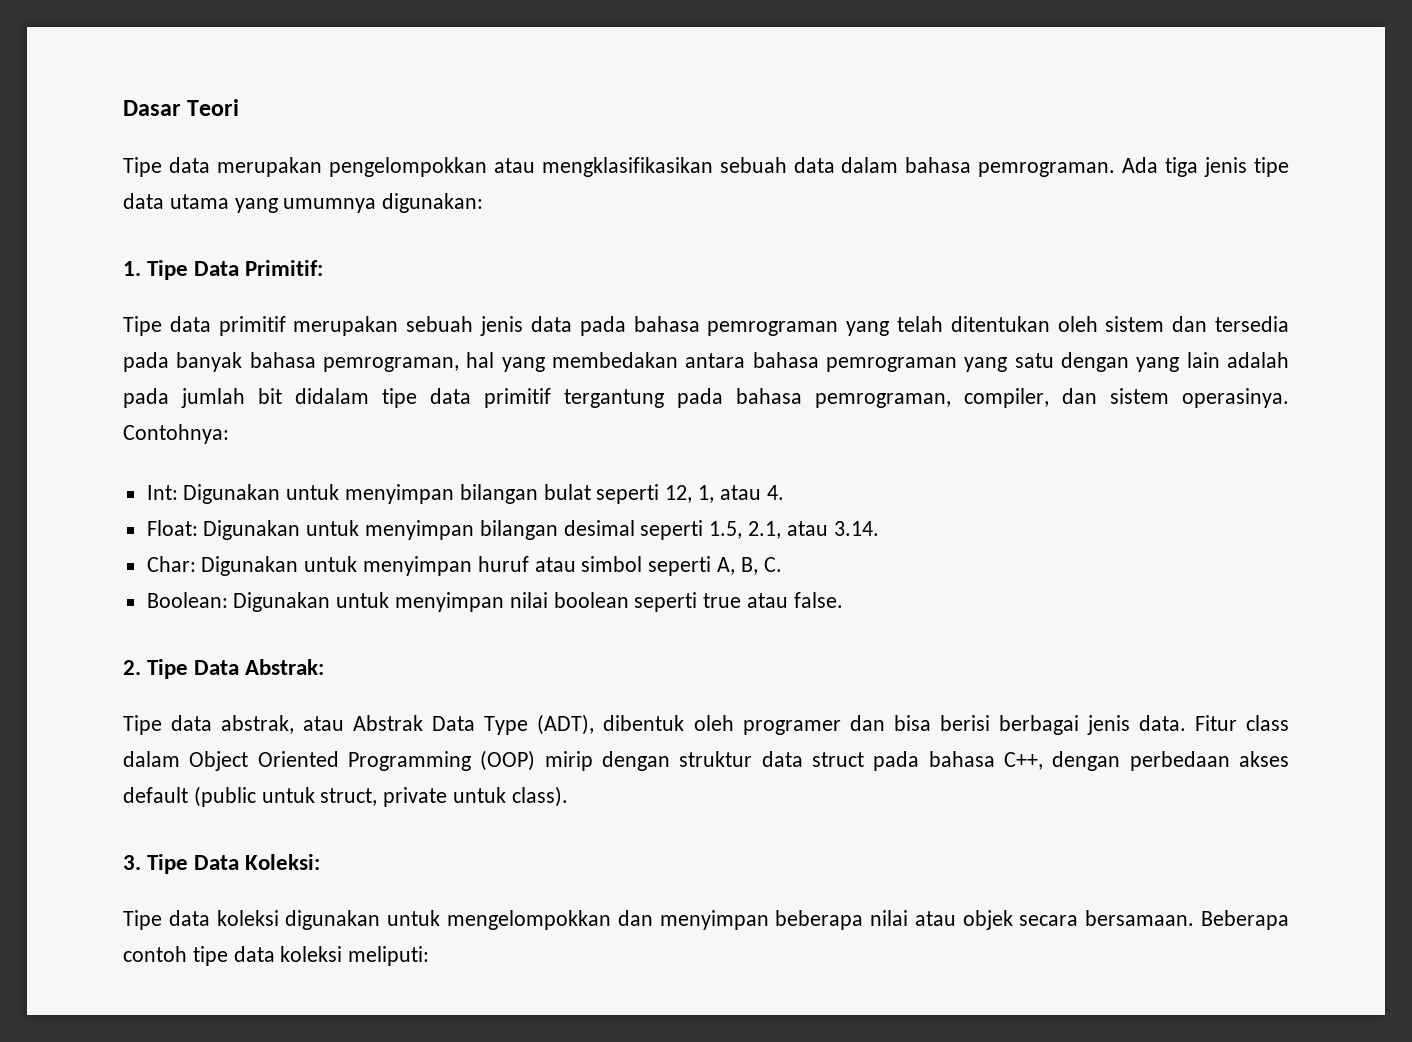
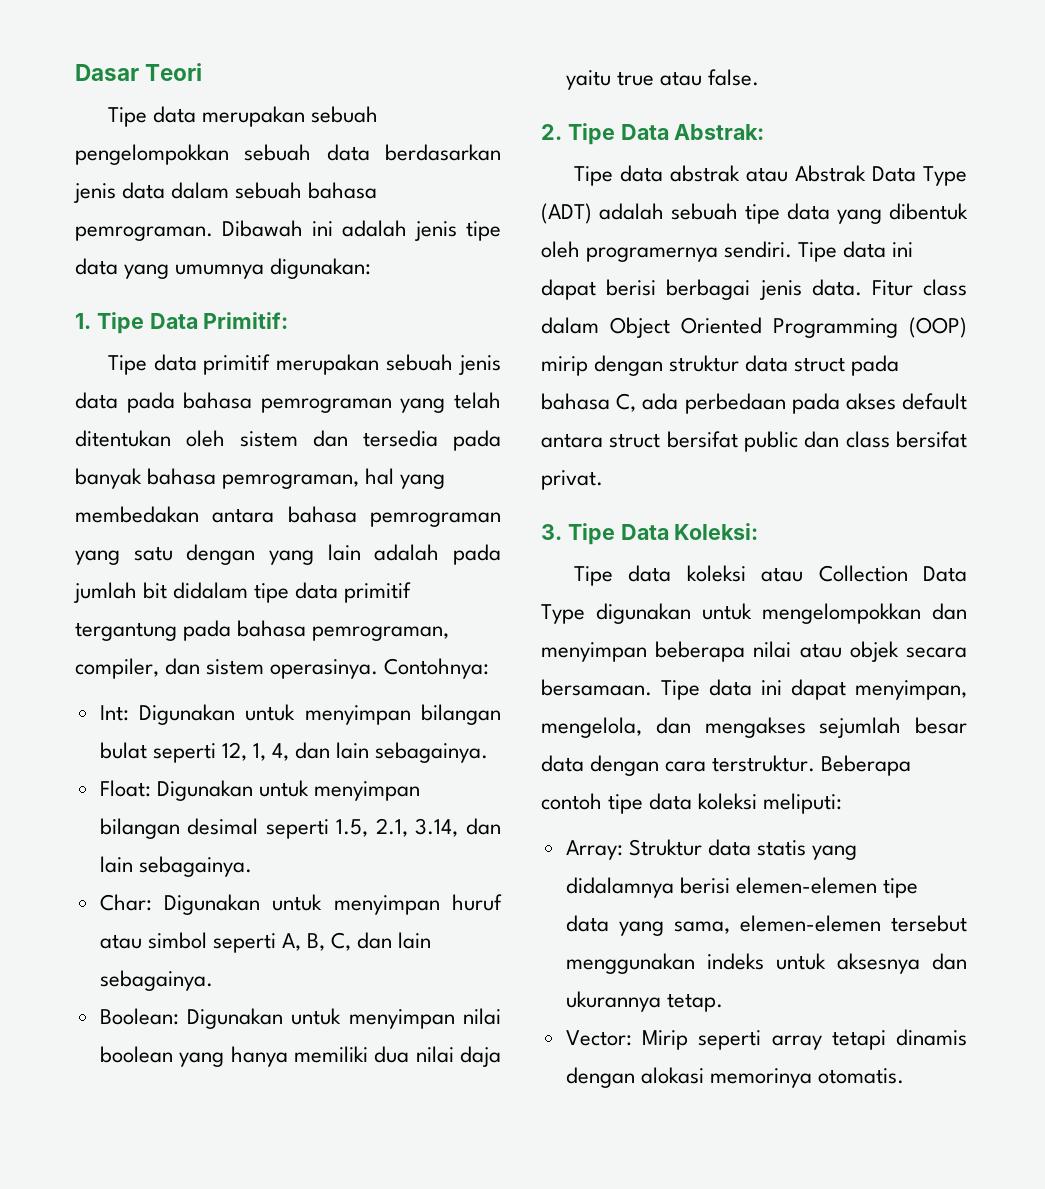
[328,157,1199,177] pengelompokkan atau mengklasifikasikan sebuah data dalam bahasa pemrograman. Ada tiga -> [311,106,379,123] [75,144,501,165] [73,182,378,203] [75,220,407,241] sebuah pengelompokkan sebuah data berdasarkan jenis data dalam sebuah bahasa pemrograman. Dibawah ini adalah
[169,194,229,209] utama -> (118, 266) none
[719,485,784,500] atau 4. -> [272,742,489,763] 4, dan lain sebagainya.
[786,521,879,536] atau 3.14. -> [415,818,502,837] [99,856,252,877] 3.14, dan lain sebagainya.
[763,557,782,572] C. -> [331,932,432,951] [99,970,213,991] C, dan lain sebagainya.
[634,592,698,612] seperti -> [179,1046,501,1067] [565,70,611,90] yang hanya memiliki dua nilai daja yaitu
[221,715,295,734] abstrak, -> [669,165,740,182] abstrak
[537,714,931,735] (ADT), dibentuk oleh programer dan bisa -> [541,203,968,224] [541,241,914,262] [541,279,596,300] (ADT) adalah sebuah tipe data yang dibentuk oleh programernya sendiri. Tipe data ini dapat
[1004,751,1290,771] [123,786,568,807] C++, dengan perbedaan akses default (public untuk struct, private untuk class). -> [616,393,967,414] [541,431,967,452] [541,470,603,490] C, ada perbedaan pada akses default antara struct bersifat public dan class bersifat privat.
(279, 918) none -> [761,565,967,582] [541,604,585,624] atau Collection Data Type
(1195, 918) none -> [661,679,967,700] [541,717,967,738] [541,755,816,776] Tipe data ini dapat menyimpan, mengelola, dan mengakses sejumlah besar data dengan cara terstruktur.
(430, 956) none -> [565,839,858,860] [565,877,918,898] [565,915,967,936] [565,953,967,974] [565,991,723,1012] [565,1029,967,1050] [565,1067,904,1088] // Array: Struktur data statis yang didalamnya berisi elemen-elemen tipe data yang sama, elemen-elemen tersebut menggunakan indeks untuk aksesnya dan ukurannya tetap. // Vector: Mirip seperti array tetapi dinamis dengan alokasi memorinya otomatis.

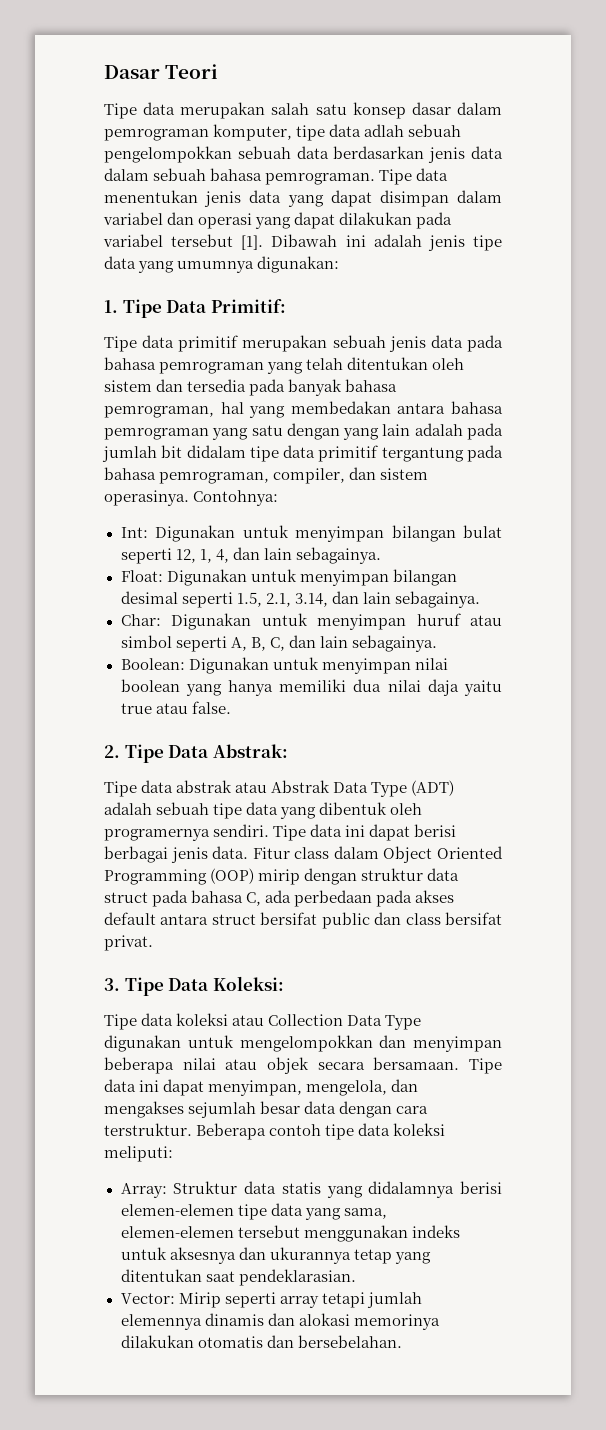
(305, 116) none -> [271,102,502,119] [104,124,405,141] salah satu konsep dasar dalam pemrograman komputer, tipe data adlah
(213, 233) none -> [379,168,449,185] [104,190,503,207] [103,212,453,229] [103,234,264,250] Tipe data menentukan jenis data yang dapat disimpan dalam variabel dan operasi yang dapat dilakukan pada variabel tersebut [1].
[666,993,723,1012] tetap. -> [353,1249,431,1264] [120,1269,356,1286] tetap yang ditentukan saat pendeklarasian.
[896,1029,967,1046] [565,1067,904,1088] dinamis dengan alokasi memorinya otomatis. -> [366,1292,422,1308] [120,1313,440,1330] [120,1335,402,1348] jumlah elemennya dinamis dan alokasi memorinya dilakukan otomatis dan bersebelahan.

